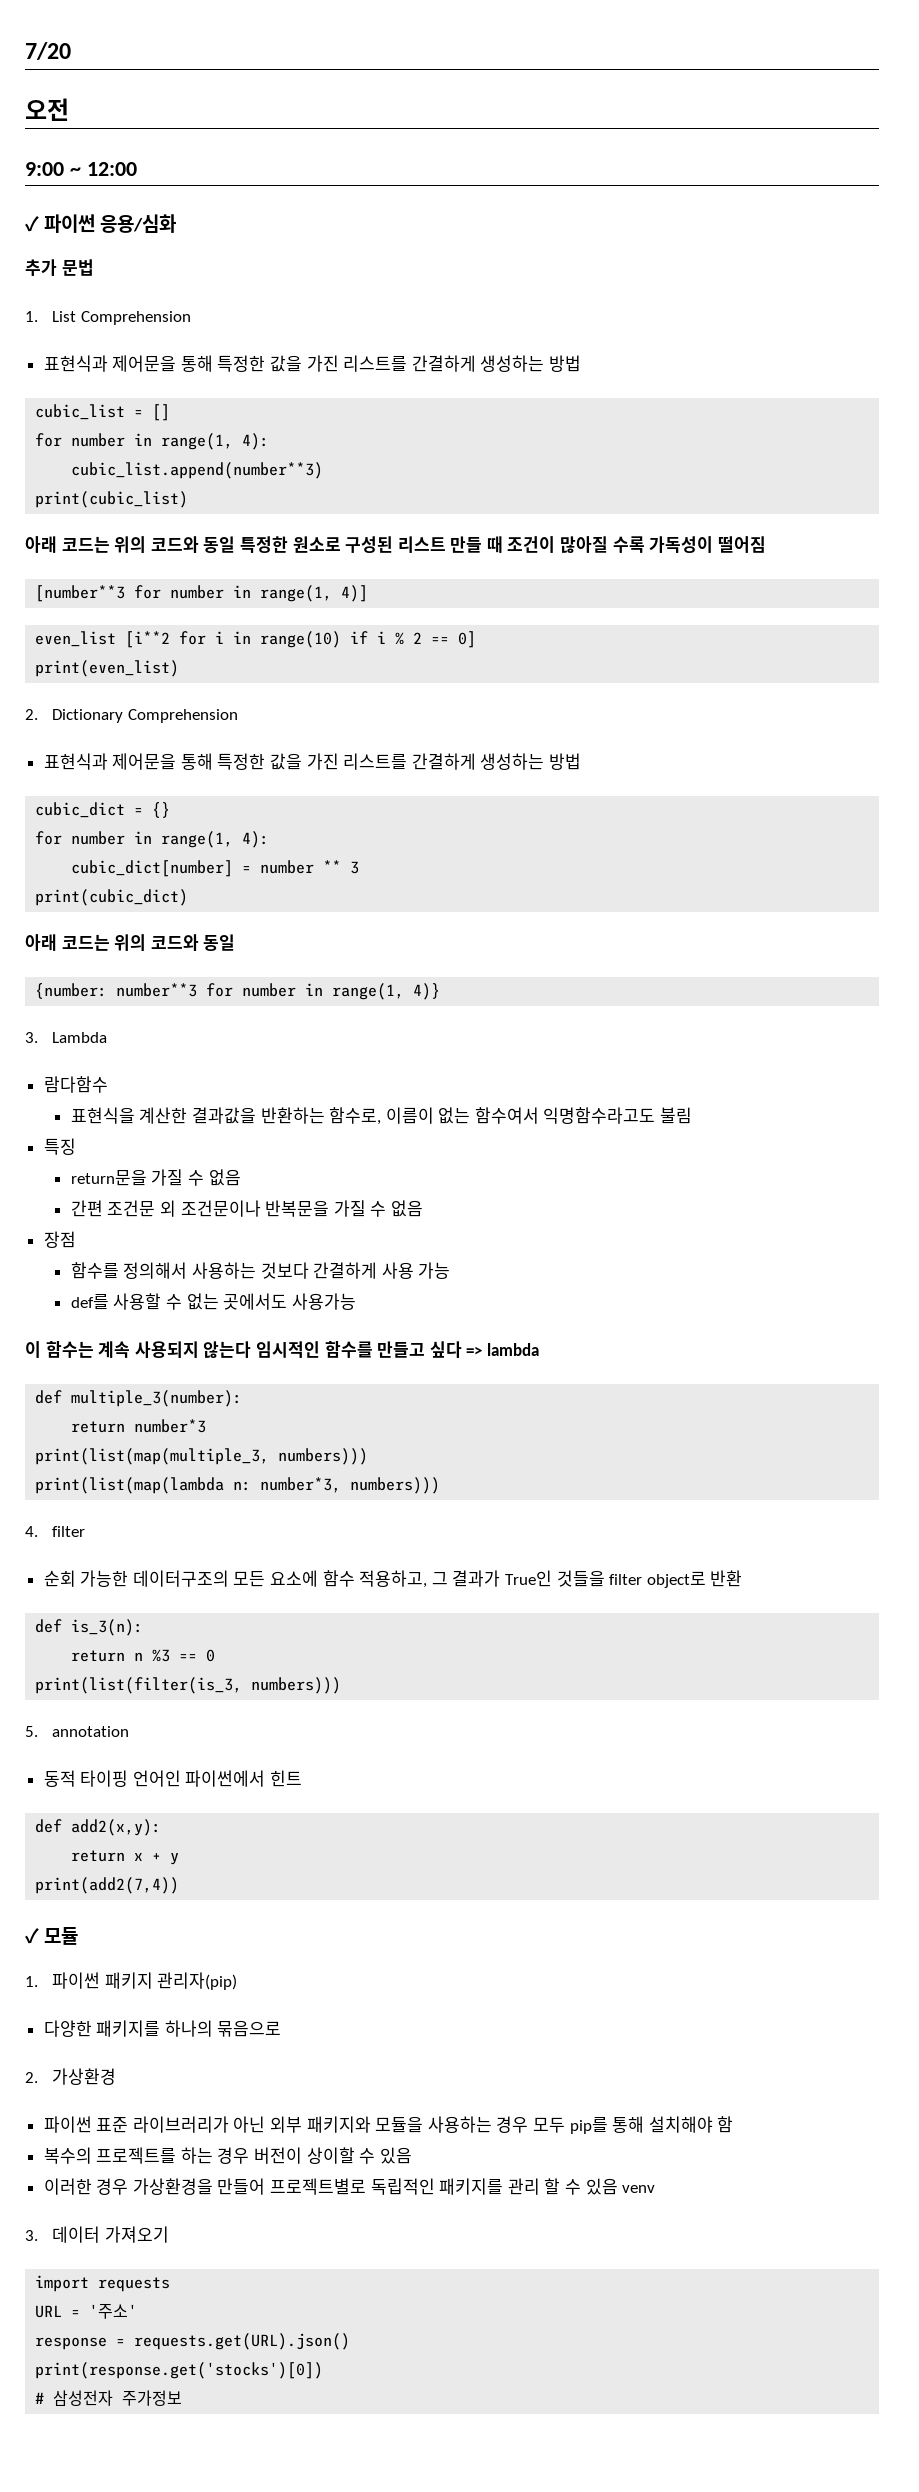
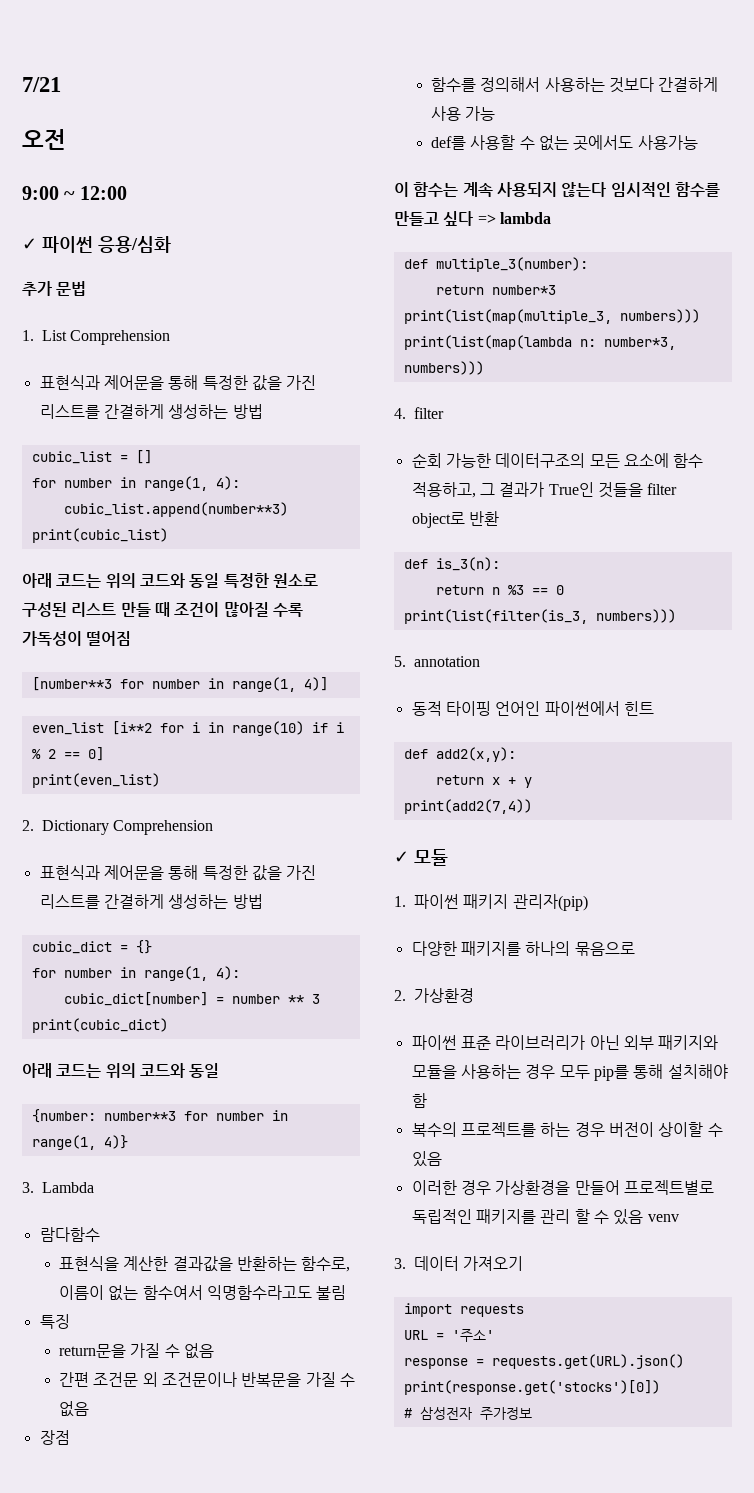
[25,42,71,60] 7/20 -> [22,77,61,92] 7/21

